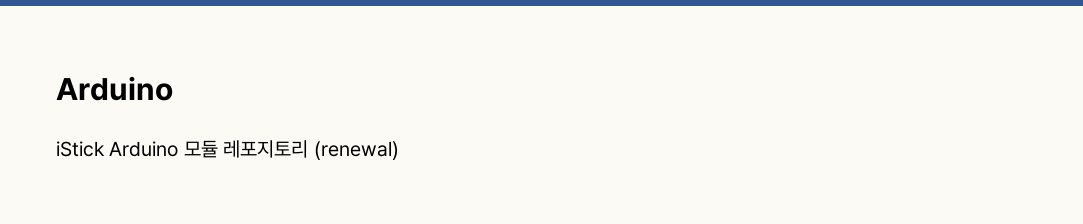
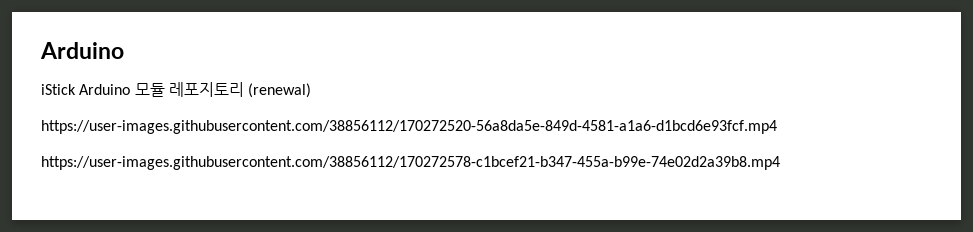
(399, 150) none -> [41,120,777,134] [41,156,780,170] // https://user-images.githubusercontent.com/38856112/170272520-56a8da5e-849d-4581-a1a6-d1bcd6e93fcf.mp4 // https://user-images.githubusercontent.com/38856112/170272578-c1bcef21-b347-455a-b99e-74e02d2a39b8.mp4

